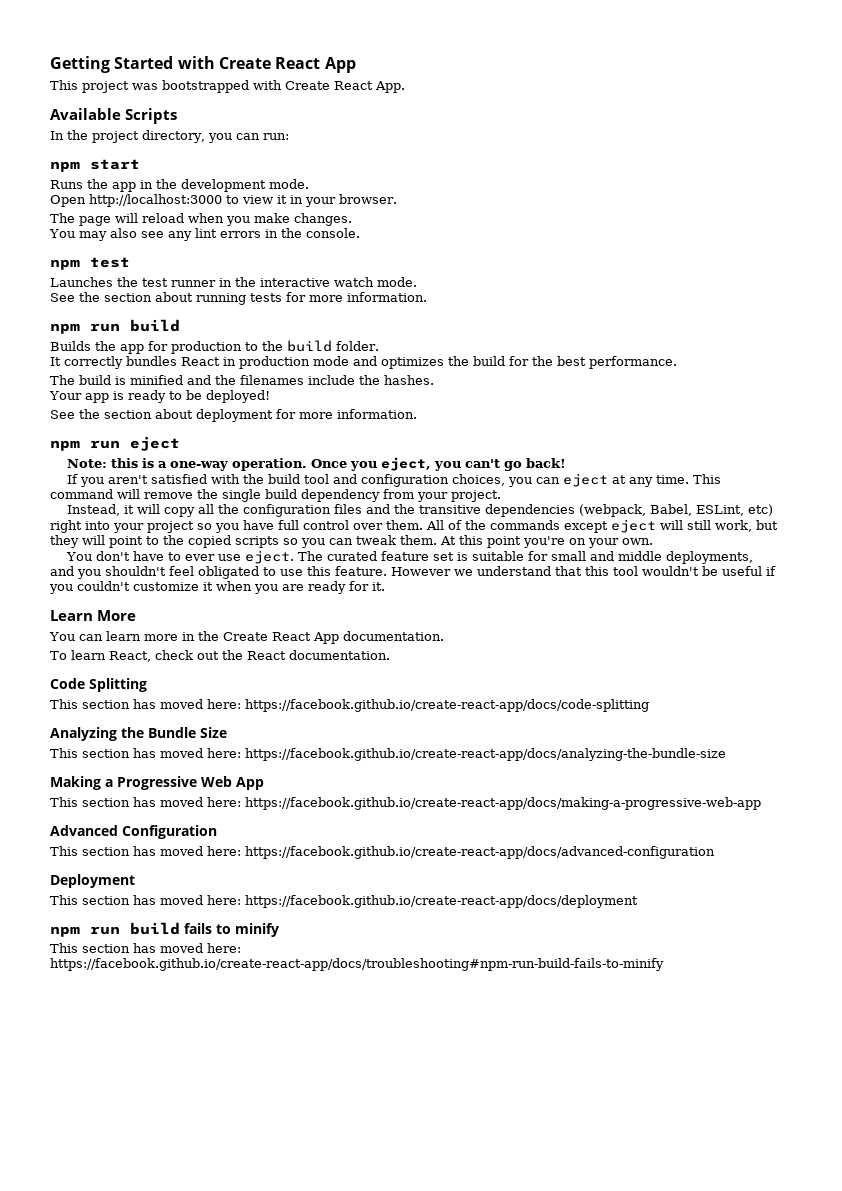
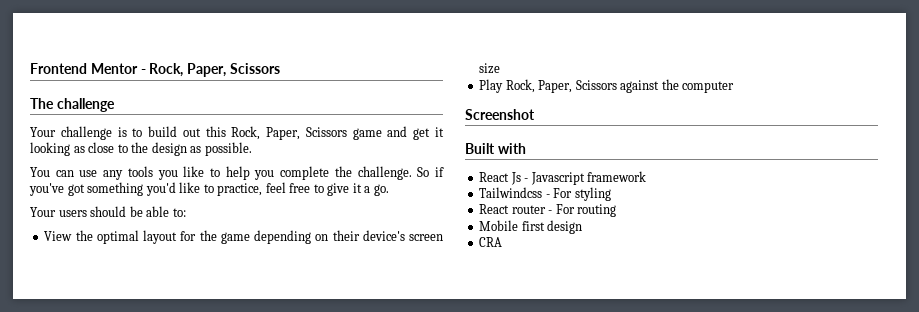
[50,56,356,73] [50,80,405,93] [50,108,178,124] [50,130,289,143] [50,159,140,172] [50,179,309,192] [50,194,397,207] [50,213,352,226] [49,228,360,241] [50,257,130,270] [50,277,417,287] [50,292,427,305] [50,319,180,334] [50,340,379,354] [50,356,677,369] [50,375,434,385] [49,390,270,403] [50,409,417,422] [50,436,180,451] [67,457,567,471] [67,473,722,487] [50,489,501,502] [67,504,774,517] [50,519,778,533] [50,535,653,548] [66,550,754,564] [50,566,776,579] [49,581,385,594] [50,610,137,621] [49,631,444,644] [50,650,390,662] [50,678,147,692] [50,699,649,712] [50,727,227,741] [50,748,726,761] [50,776,264,790] [50,797,761,810] [50,825,217,839] [50,846,715,859] [50,874,135,888] [50,895,638,908] [50,922,279,937] [50,943,241,953] [50,958,664,971] Getting Started with Create React App // This project was bootstrapped with Create React App. // Available Scripts // In the project directory, you can run: // npm start // Runs the app in the development mode. // Open http://localhost:3000 to view it in your browser. // The page will reload when you make changes. // You may also see any lint errors in the console. // npm test // Launches the test runner in the interactive watch mode. // See the section about running tests for more information. // npm run build // Builds the app for production to the build folder. // It correctly bundles React in production mode and optimizes the build for the best performance. // The build is minified and the filenames include the hashes. // Your app is ready to be deployed! // See the section about deployment for more information. // npm run eject // Note: this is a one-way operation. Once you eject, you can't go back! // If you aren't satisfied with the build tool and configuration choices, you can eject at any time. This command will remove the single build dependency from your project. // Instead, it will copy all the configuration files and the transitive dependencies (webpack, Babel, ESLint, etc) right into your project so you have full control over them. All of the commands except eject will still work, but they will point to the copied scripts so you can tweak them. At this point you're on your own. // You don't have to ever use eject. The curated feature set is suitable for small and middle deployments, and you shouldn't feel obligated to use this feature. However we understand that this tool wouldn't be useful if you couldn't customize it when you are ready for it. // Learn More // You can learn more in the Create React App documentation. // To learn React, check out the React documentation. // Code Splitting // This section has moved here: https://facebook.github.io/create-react-app/docs/code-splitting // Analyzing the Bundle Size // This section has moved here: https://facebook.github.io/create-react-app/docs/analyzing-the-bundle-size // Making a Progressive Web App // This section has moved here: https://facebook.github.io/create-react-app/docs/making-a-progressive-web-app // Advanced Configuration // This section has moved here: https://facebook.github.io/create-react-app/docs/advanced-configuration // Deployment // This section has moved here: https://facebook.github.io/create-react-app/docs/deployment // npm run build fails to minify // This section has moved here: https://facebook.github.io/create-react-app/docs/troubleshooting#npm-run-build-fails-to-minify -> [30,63,280,77] [30,98,115,112] [30,126,445,140] [30,142,252,156] [30,166,445,180] [29,182,389,196] [30,206,186,217] [44,230,443,244] [479,63,501,74] [479,79,735,93] [465,109,535,120] [465,143,526,154] [479,171,647,185] [479,187,611,201] [479,204,617,217] [479,220,583,234] [479,237,503,247] Frontend Mentor - Rock, Paper, Scissors // The challenge // Your challenge is to build out this Rock, Paper, Scissors game and get it looking as close to the design as possible. // You can use any tools you like to help you complete the challenge. So if you've got something you'd like to practice, feel free to give it a go. // Your users should be able to: // View the optimal layout for the game depending on their device's screen size // Play Rock, Paper, Scissors against the computer // Screenshot // Built with // React Js - Javascript framework // Tailwindcss - For styling // React router - For routing // Mobile first design // CRA

